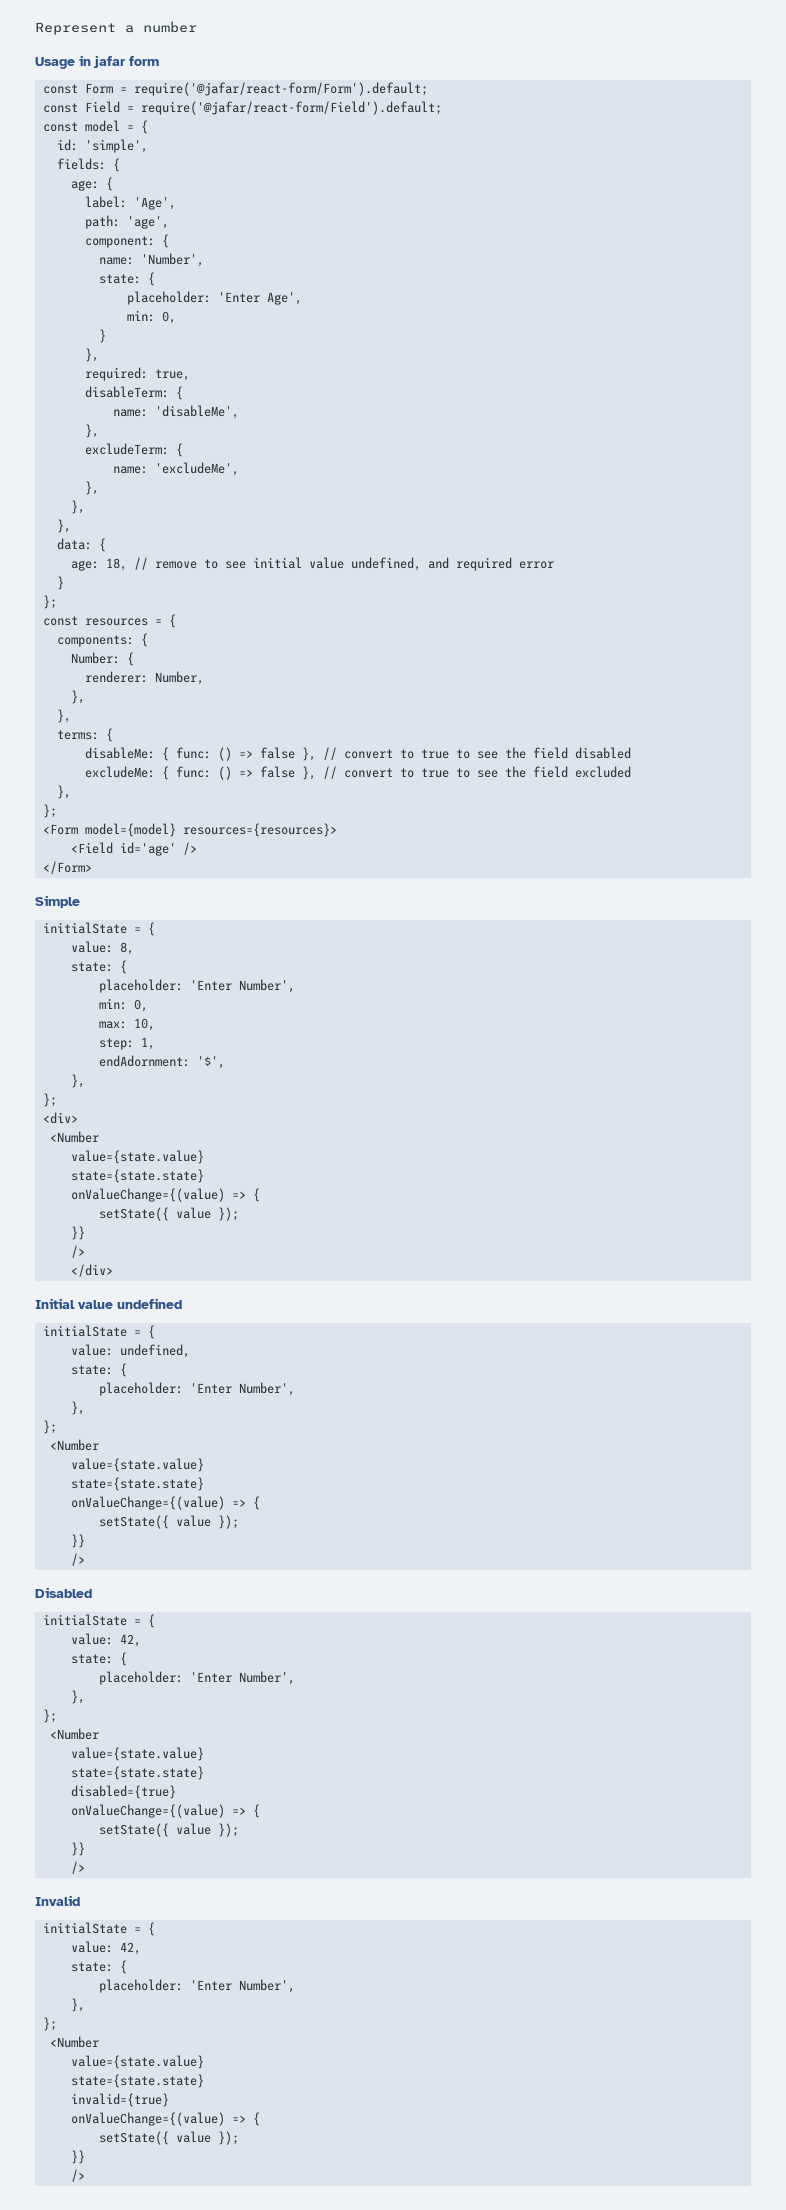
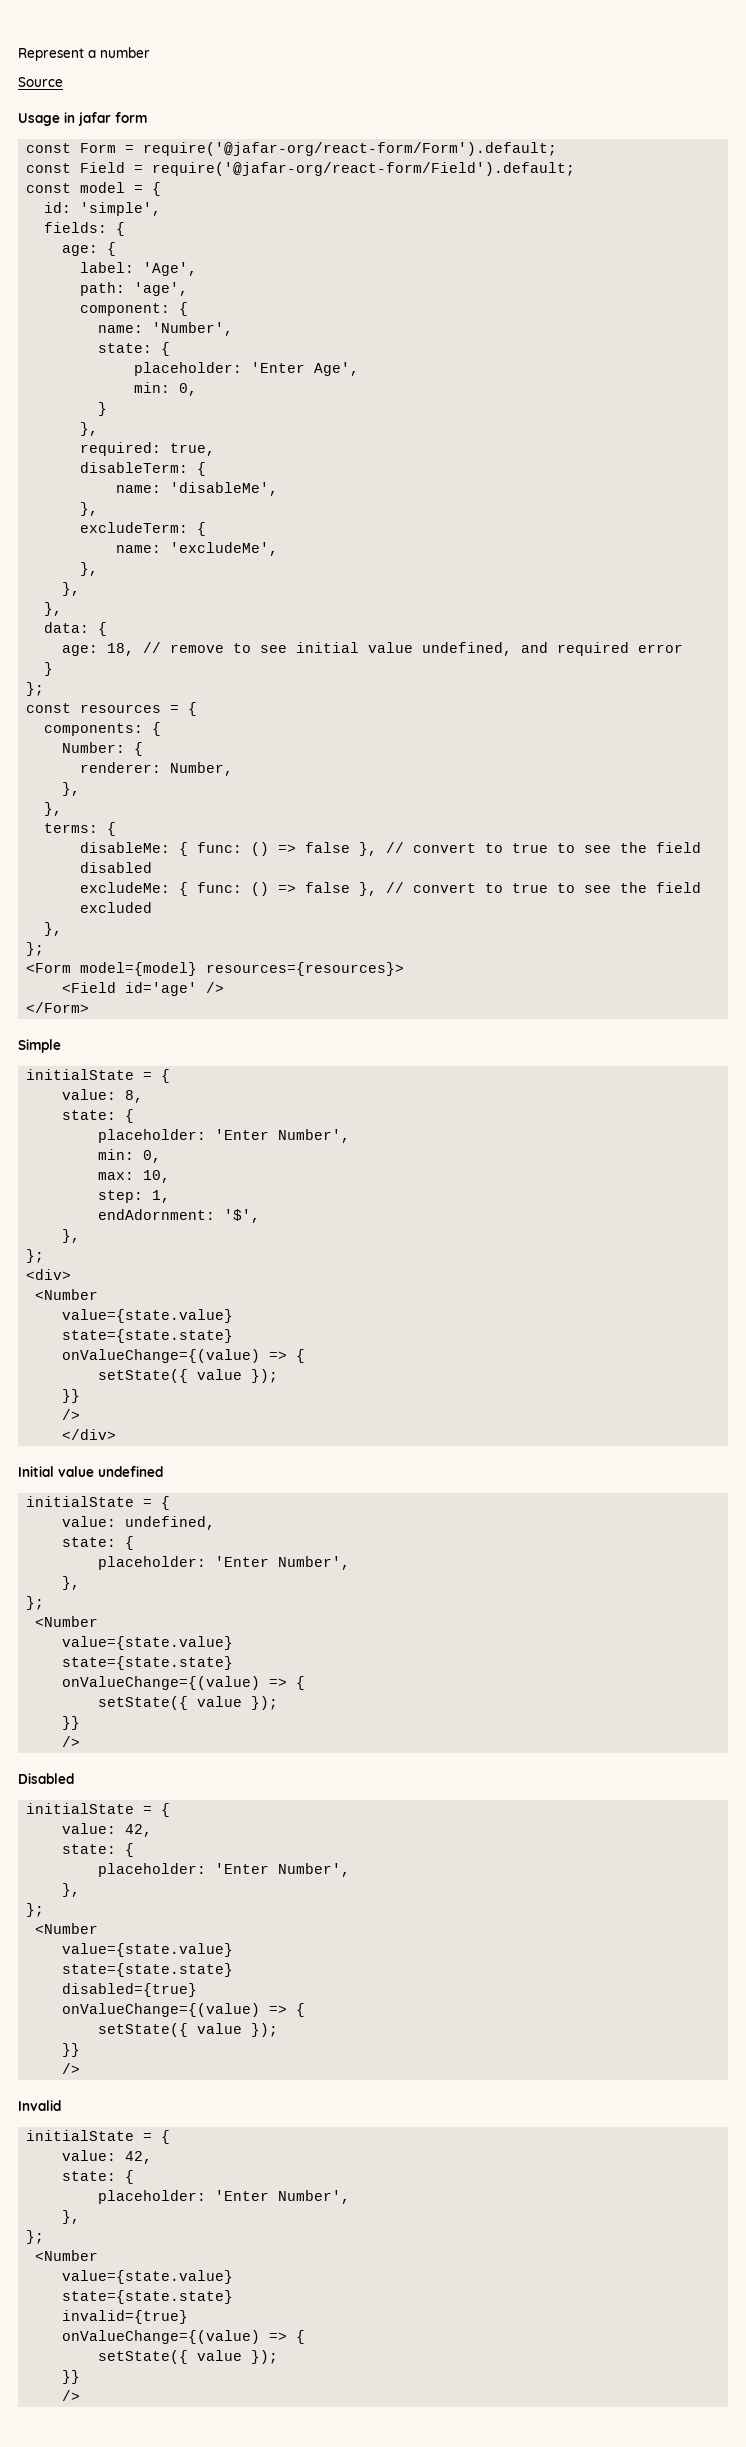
(197, 27) none -> [18,77,63,87] // Source
[133,82,428,96] require('@jafar/react-form/Form').default; -> [143,142,558,156] require('@jafar-org/react-form/Form').default;
[140,101,442,115] require('@jafar/react-form/Field').default; -> [152,162,576,176] require('@jafar-org/react-form/Field').default;

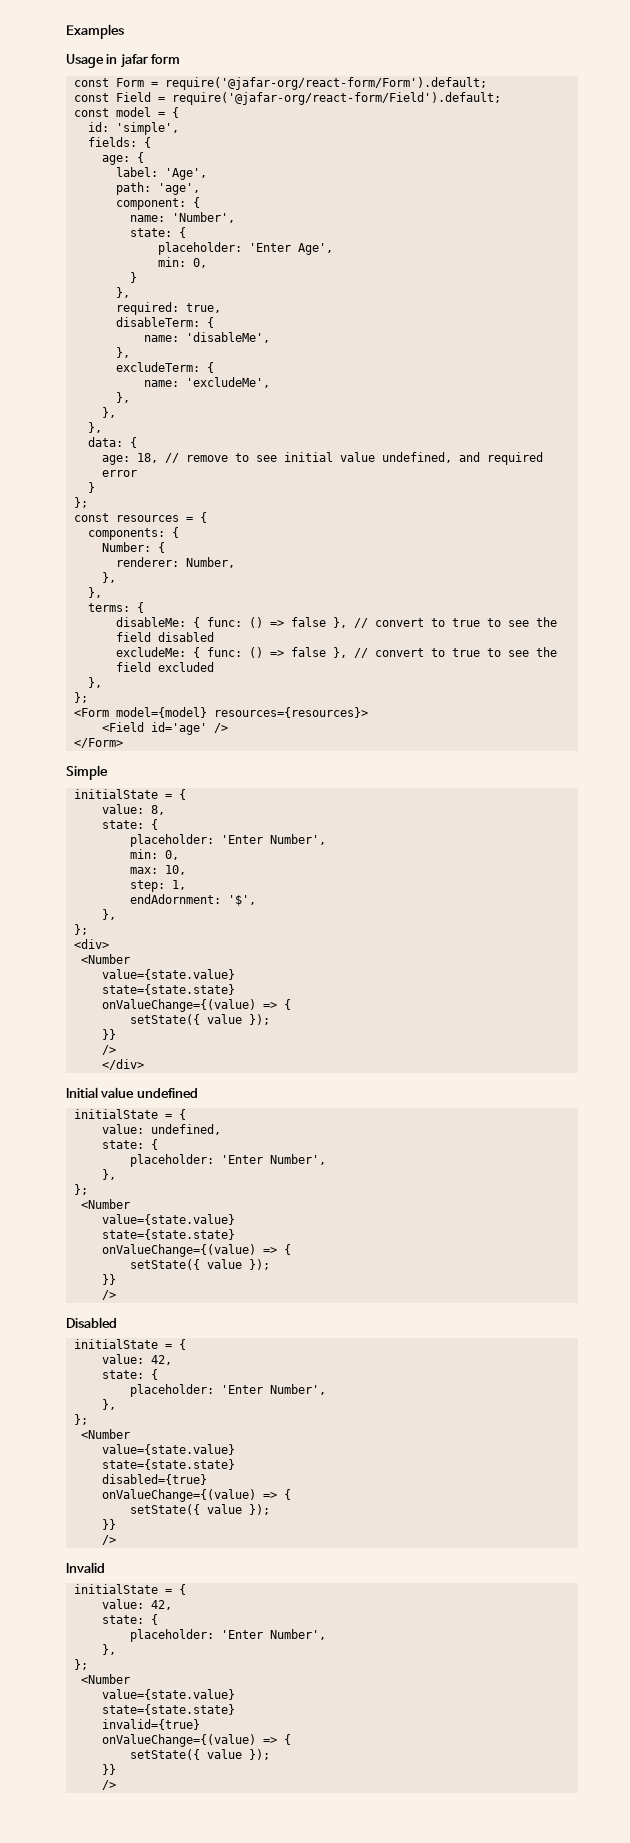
[18,47,150,61] [18,77,63,87] Represent a number // Source -> [66,24,124,39] Examples

